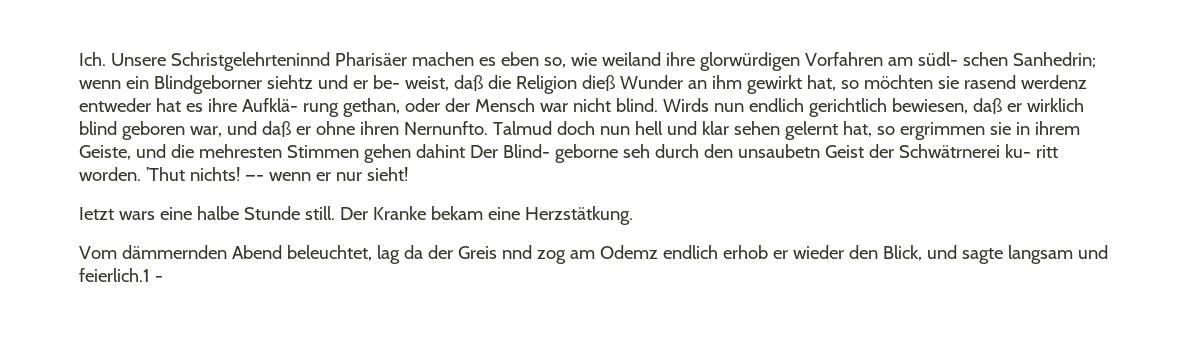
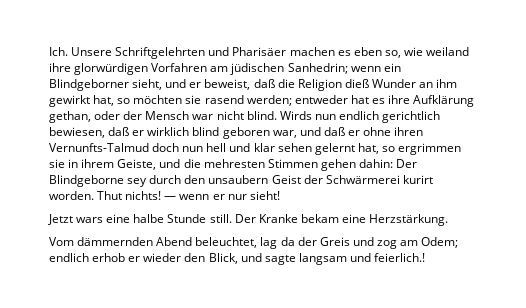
[170,52,330,71] Schristgelehrteninnd -> [115,47,230,59] Schriftgelehrten und
[917,52,1008,66] südl- schen -> [230,63,285,75] jüdischen
[266,75,313,89] siehtz -> [132,79,163,90] sieht,
[372,75,449,91] be- weist, -> [204,79,251,90] beweist,
[1020,75,1087,89] werdenz -> [246,95,292,106] werden;
[241,98,339,117] Aufklä- rung -> [413,95,475,107] Aufklärung
[403,121,552,135] Nernunfto. Talmud -> [49,143,149,152] Vernunfts-Talmud
[415,144,650,163] dahint Der Blind- geborne seh -> [358,159,418,168] [49,175,148,187] dahin: Der Blindgeborne sey
[737,144,820,158] unsaubetn -> [208,175,269,184] unsaubern
[898,144,1058,158] [79,167,264,181] Schwätrnerei ku- ritt worden. ’Thut nichts! —- -> [325,175,433,184] [49,191,177,200] Schwärmerei kurirt worden. Thut nichts! —
[79,207,114,220] Ietzt -> [48,214,73,225] Jetzt
[524,206,633,225] Herzstätkung. -> [369,214,449,226] Herzstärkung.
[501,245,532,259] nnd -> [352,237,374,246] und
[599,245,658,259] Odemz -> [421,237,459,248] Odem;
[79,268,163,282] feierlich.1 - -> [374,253,426,262] feierlich.!

